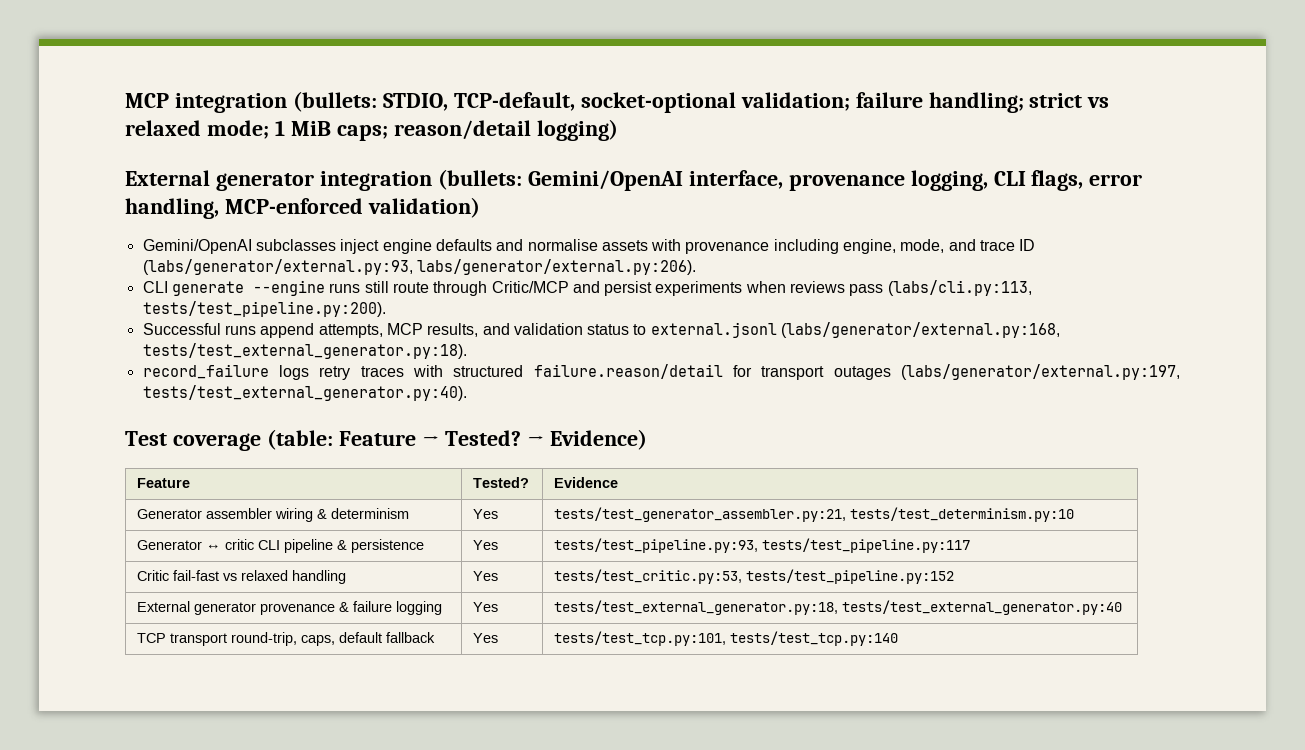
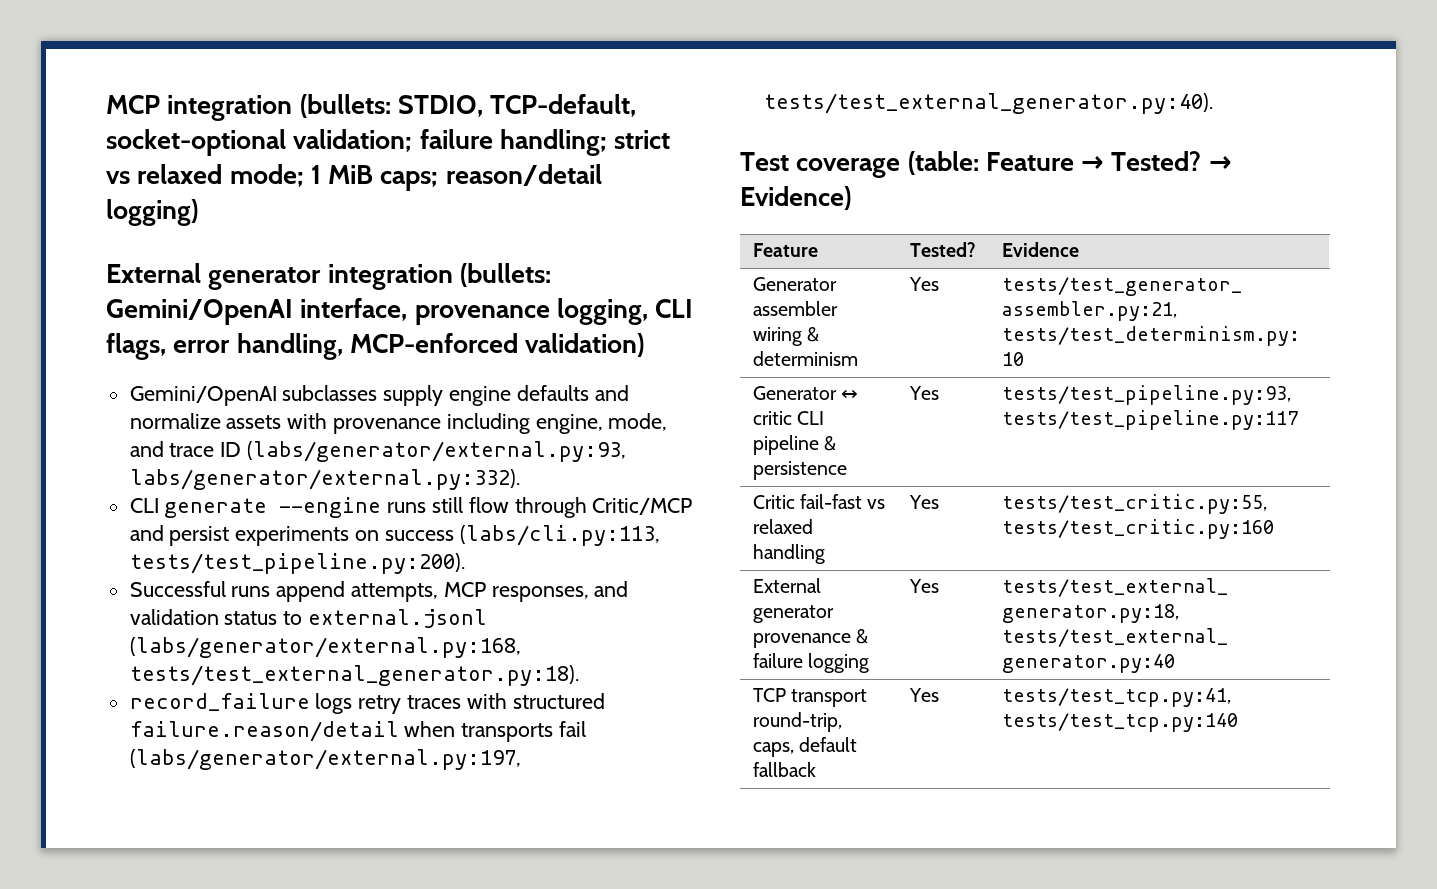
[340,239,380,254] inject -> [383,385,444,406] supply
[527,239,598,251] normalise -> [129,413,221,429] normalize
[416,259,696,275] labs/generator/external.py:206). -> [129,469,520,490] labs/generator/external.py:332).
[392,282,429,293] route -> [468,497,509,513] flow
[745,281,884,296] when reviews pass -> [355,530,454,541] on success
[427,323,479,337] results, -> [491,586,589,602] responses,
[732,365,891,380] for transport outages -> [404,721,587,742] when transports fail
[554,569,955,584] tests/test_critic.py:53, tests/test_pipeline.py:152 -> [1001,494,1267,514] [1001,519,1274,539] tests/test_critic.py:55, tests/test_critic.py:160
[554,631,727,646] tests/test_tcp.py:101, -> [1001,688,1231,707] tests/test_tcp.py:41,

